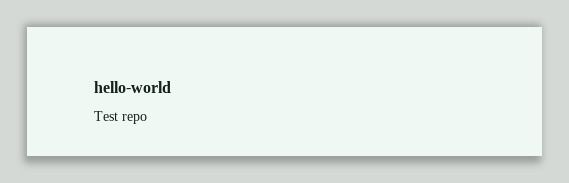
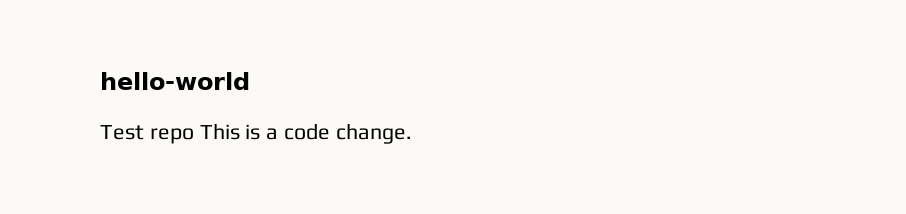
(147, 119) none -> [199,123,412,144] This is a code change.

